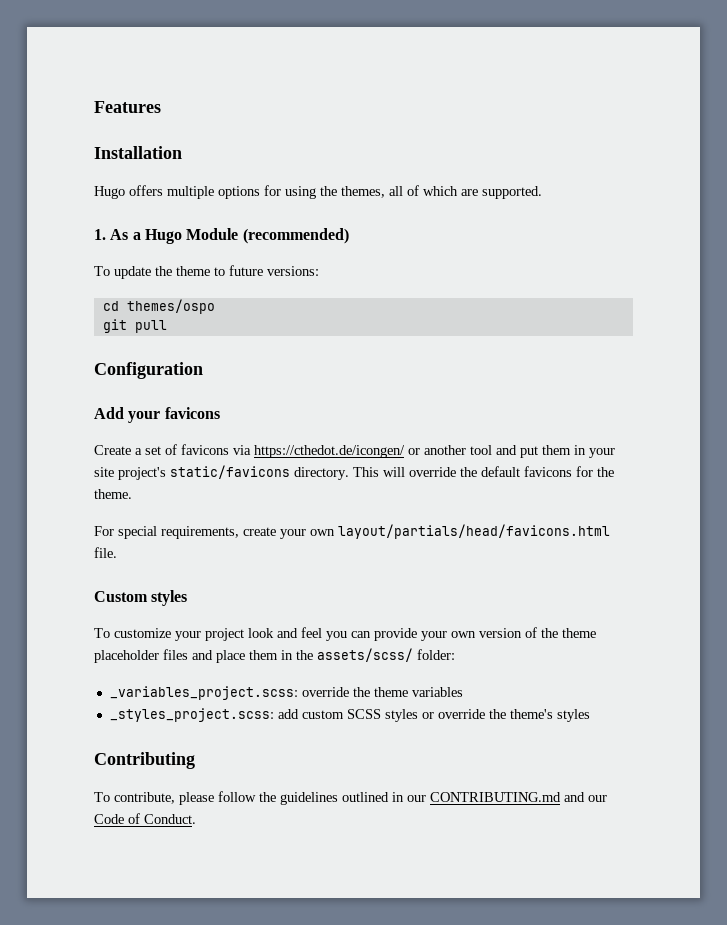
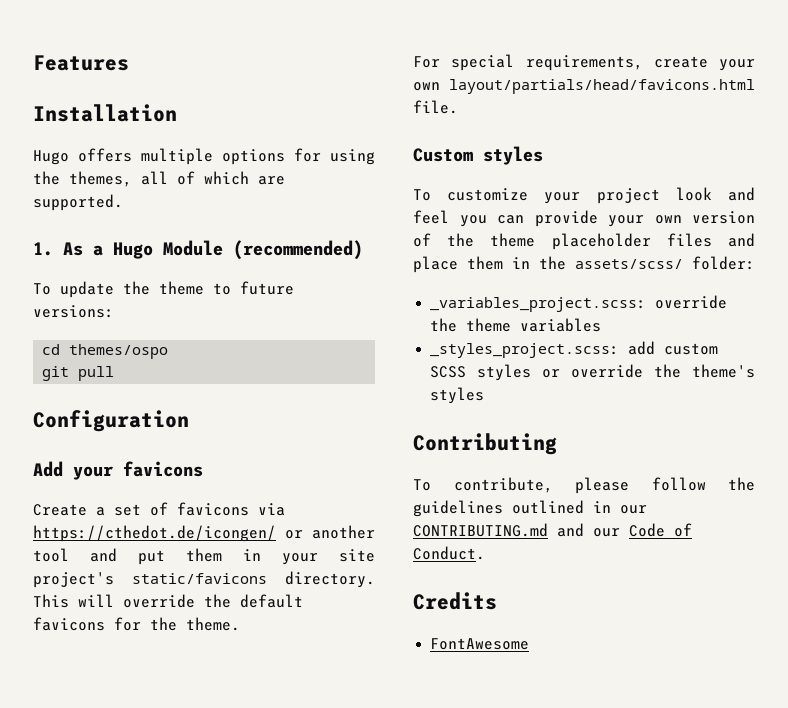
(196, 819) none -> [413,592,497,610] [430,638,530,650] // Credits // FontAwesome

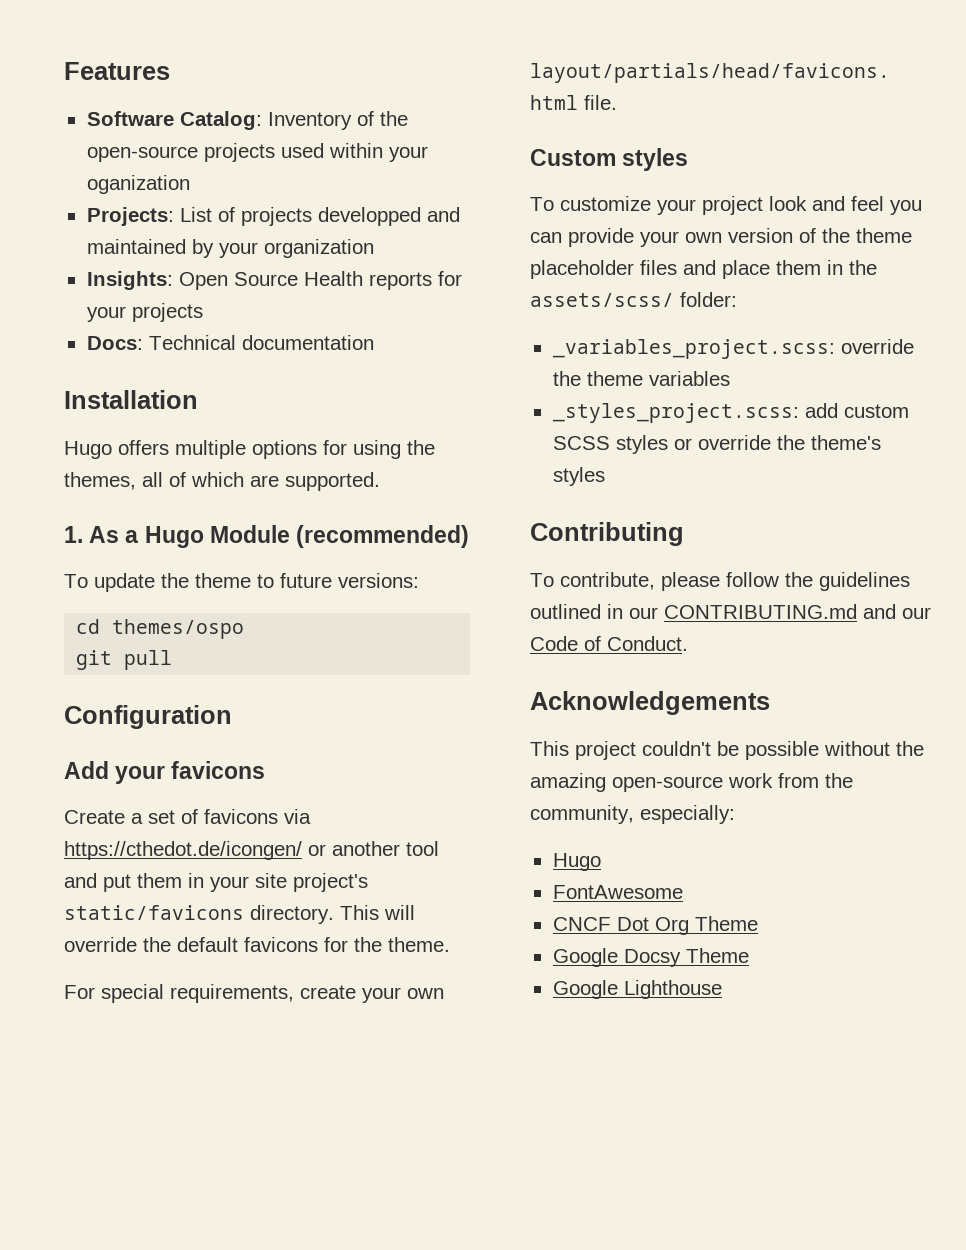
(129, 63) none -> [86,111,408,130] [86,143,428,162] [86,175,190,194] [86,207,460,226] [86,239,374,258] [86,271,462,290] [86,303,203,322] [86,335,374,350] // Software Catalog: Inventory of the open-source projects used within your oganization // Projects: List of projects developped and maintained by your organization // Insights: Open Source Health reports for your projects // Docs: Technical documentation
[413,592,497,610] [430,638,530,650] Credits // FontAwesome -> [530,691,770,715] [530,741,924,760] [530,773,853,792] [530,805,735,824] [552,853,601,871] [552,885,683,899] [552,916,758,935] [552,948,749,967] [552,980,722,999] Acknowledgements // This project couldn't be possible without the amazing open-source work from the community, especially: // Hugo // FontAwesome // CNCF Dot Org Theme // Google Docsy Theme // Google Lighthouse

